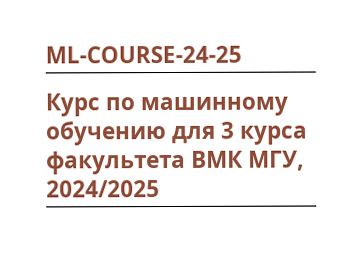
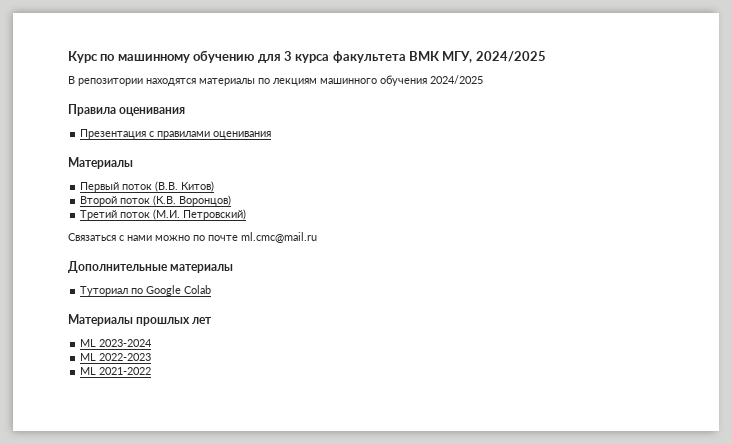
[45,45,242,64] ML-COURSE-24-25 // -> (68, 57) none
(160, 189) none -> [68,75,483,86] [68,104,186,116] [80,129,272,139] [68,157,133,169] [80,181,215,192] [80,195,232,206] [80,209,247,220] [68,232,317,243] [68,261,234,273] [80,285,212,296] [68,314,213,326] [80,339,153,347] [80,353,152,361] [80,367,152,375] // В репозитории находятся материалы по лекциям машинного обучения 2024/2025 // Правила оценивания // Презентация с правилами оценивания // Материалы // Первый поток (В.В. Китов) // Второй поток (К.В. Воронцов) // Третий поток (М.И. Петровский) // Связаться с нами можно по почте ml.cmc@mail.ru // Дополнительные материалы // Туториал по Google Colab // Материалы прошлых лет // ML 2023-2024 // ML 2022-2023 // ML 2021-2022

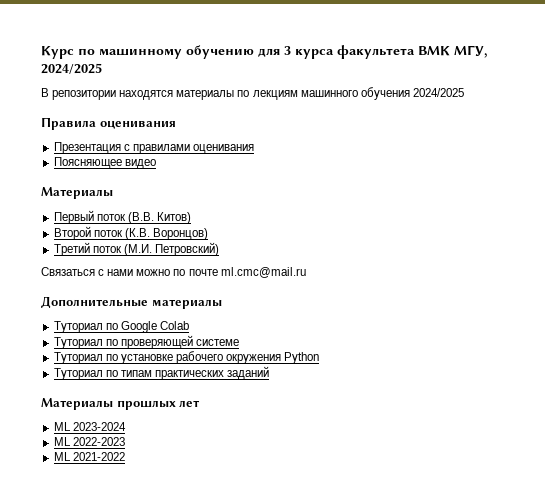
(272, 135) none -> [53,157,156,169] // Поясняющее видео
(212, 289) none -> [53,335,239,349] [53,351,320,364] [53,366,270,380] // Туториал по проверяющей системе // Туториал по установке рабочего окружения Python // Туториал по типам практических заданий

